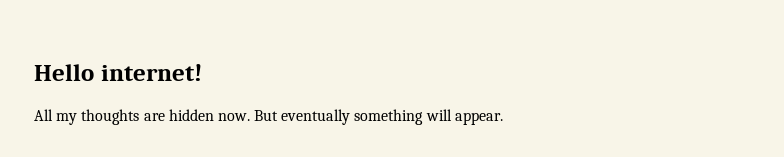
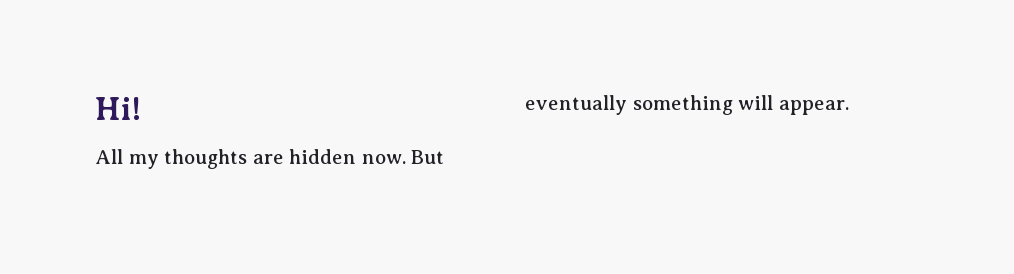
[34,64,202,81] Hello internet! -> [95,97,141,120] Hi!

